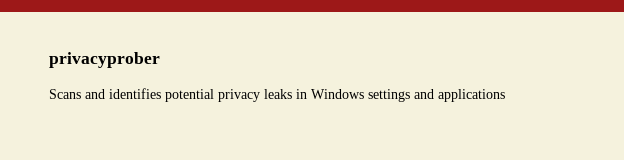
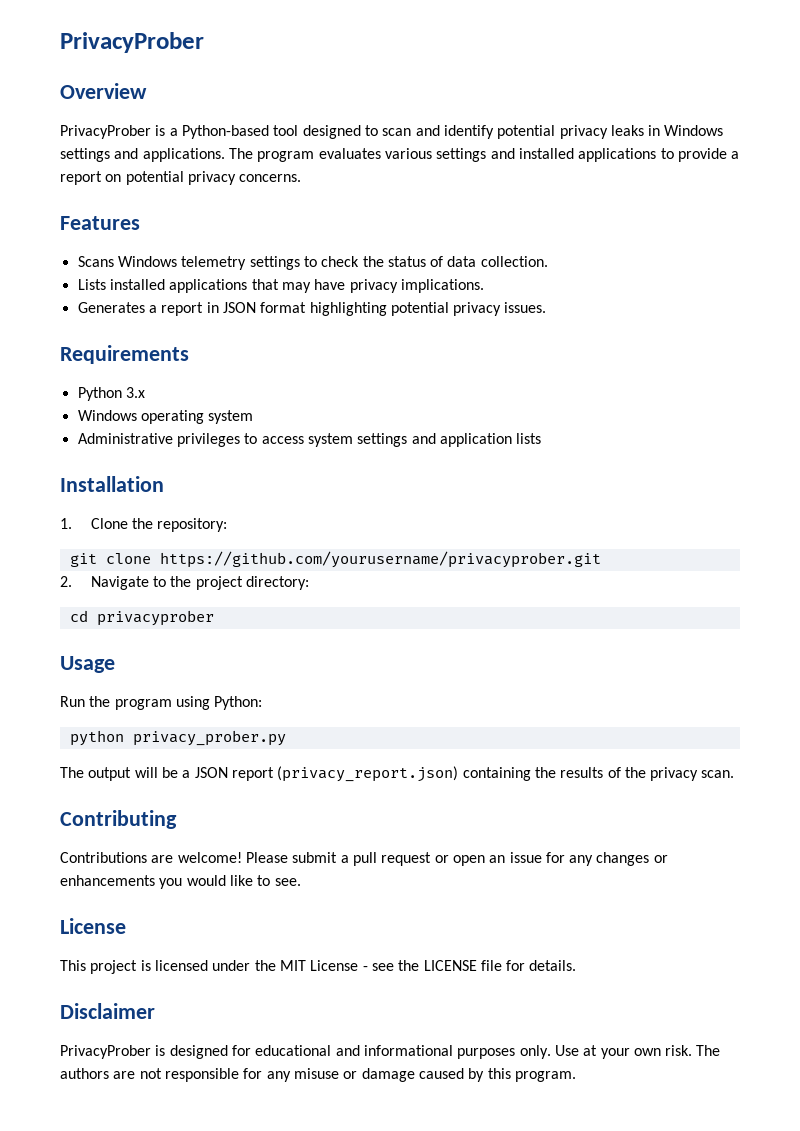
[49,52,160,68] [49,88,161,99] privacyprober // Scans and identifies -> [60,32,204,53] [60,83,147,99] [60,125,494,139] PrivacyProber // Overview // PrivacyProber is a Python-based tool designed to scan and identify
[438,89,505,102] applications -> [142,148,740,162] [60,171,302,185] [60,216,140,230] [77,256,548,270] [77,279,484,293] [77,302,547,316] [60,345,189,364] [77,387,145,401] [77,410,254,424] [77,433,542,447] [60,476,164,492] [60,518,228,532] [69,551,601,568] [60,576,310,590] [69,610,214,626] [60,656,115,673] [60,696,263,710] [69,730,286,746] [60,766,735,782] [60,810,177,829] [60,852,668,866] [60,875,301,889] [60,918,126,934] [60,960,577,974] [60,1003,155,1019] [60,1045,721,1059] [60,1068,576,1082] applications. The program evaluates various settings and installed applications to provide a report on potential privacy concerns. // Features // Scans Windows telemetry settings to check the status of data collection. // Lists installed applications that may have privacy implications. // Generates a report in JSON format highlighting potential privacy issues. // Requirements // Python 3.x // Windows operating system // Administrative privileges to access system settings and application lists // Installation // 1. Clone the repository: // git clone https://github.com/yourusername/privacyprober.git // 2. Navigate to the project directory: // cd privacyprober // Usage // Run the program using Python: // python privacy_prober.py // The output will be a JSON report (privacy_report.json) containing the results of the privacy scan. // Contributing // Contributions are welcome! Please submit a pull request or open an issue for any changes or enhancements you would like to see. // License // This project is licensed under the MIT License - see the LICENSE file for details. // Disclaimer // PrivacyProber is designed for educational and informational purposes only. Use at your own risk. The authors are not responsible for any misuse or damage caused by this program.

